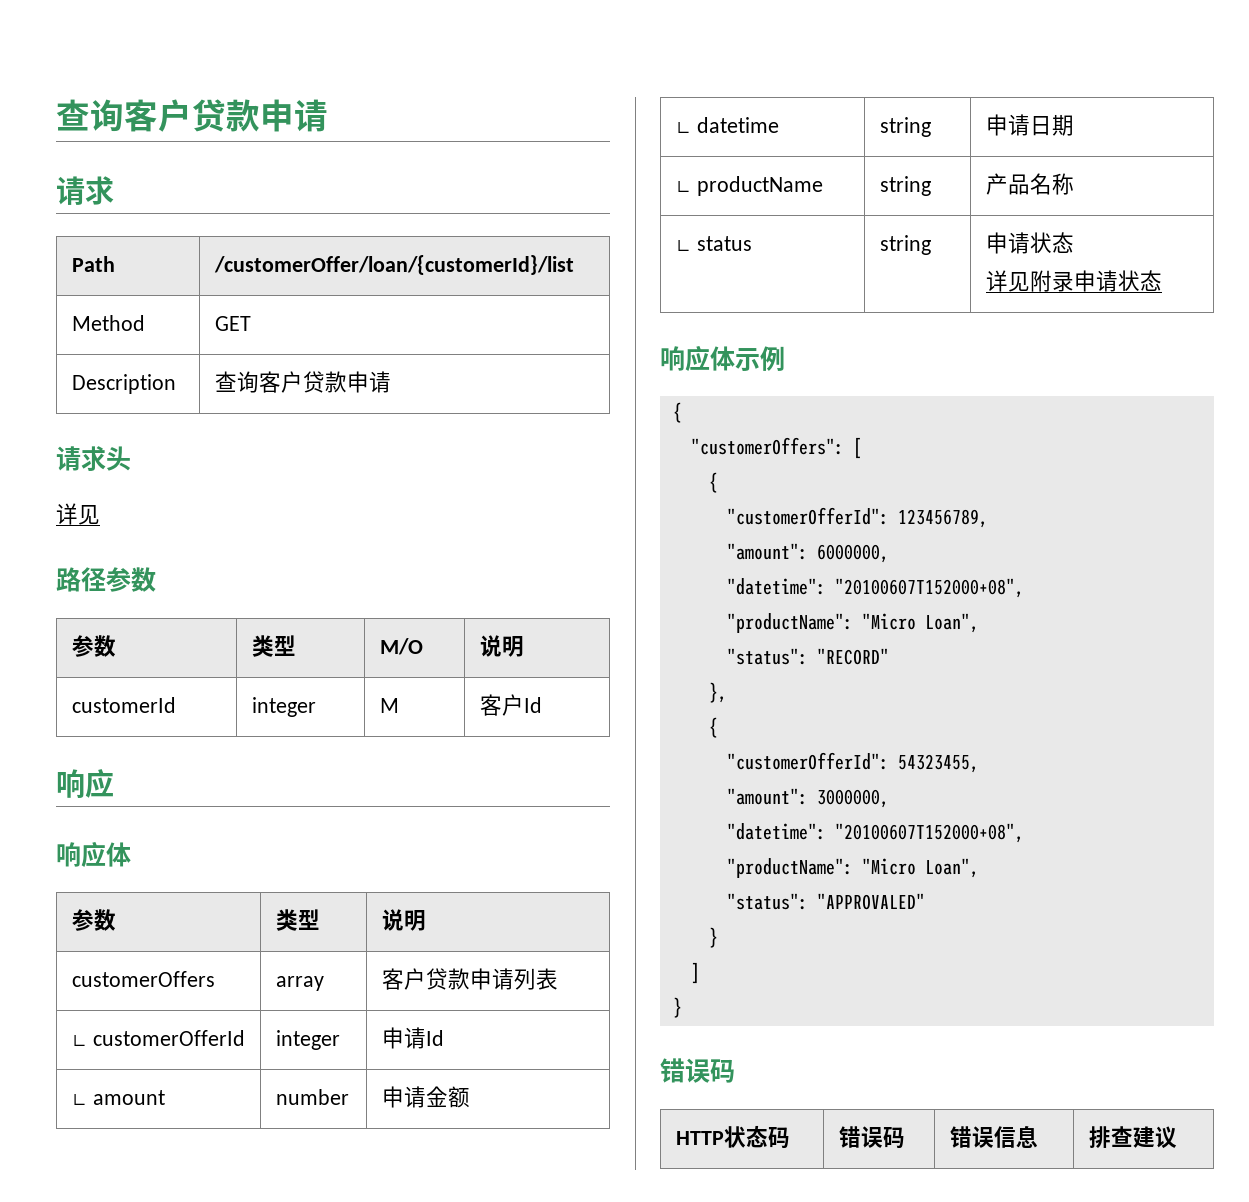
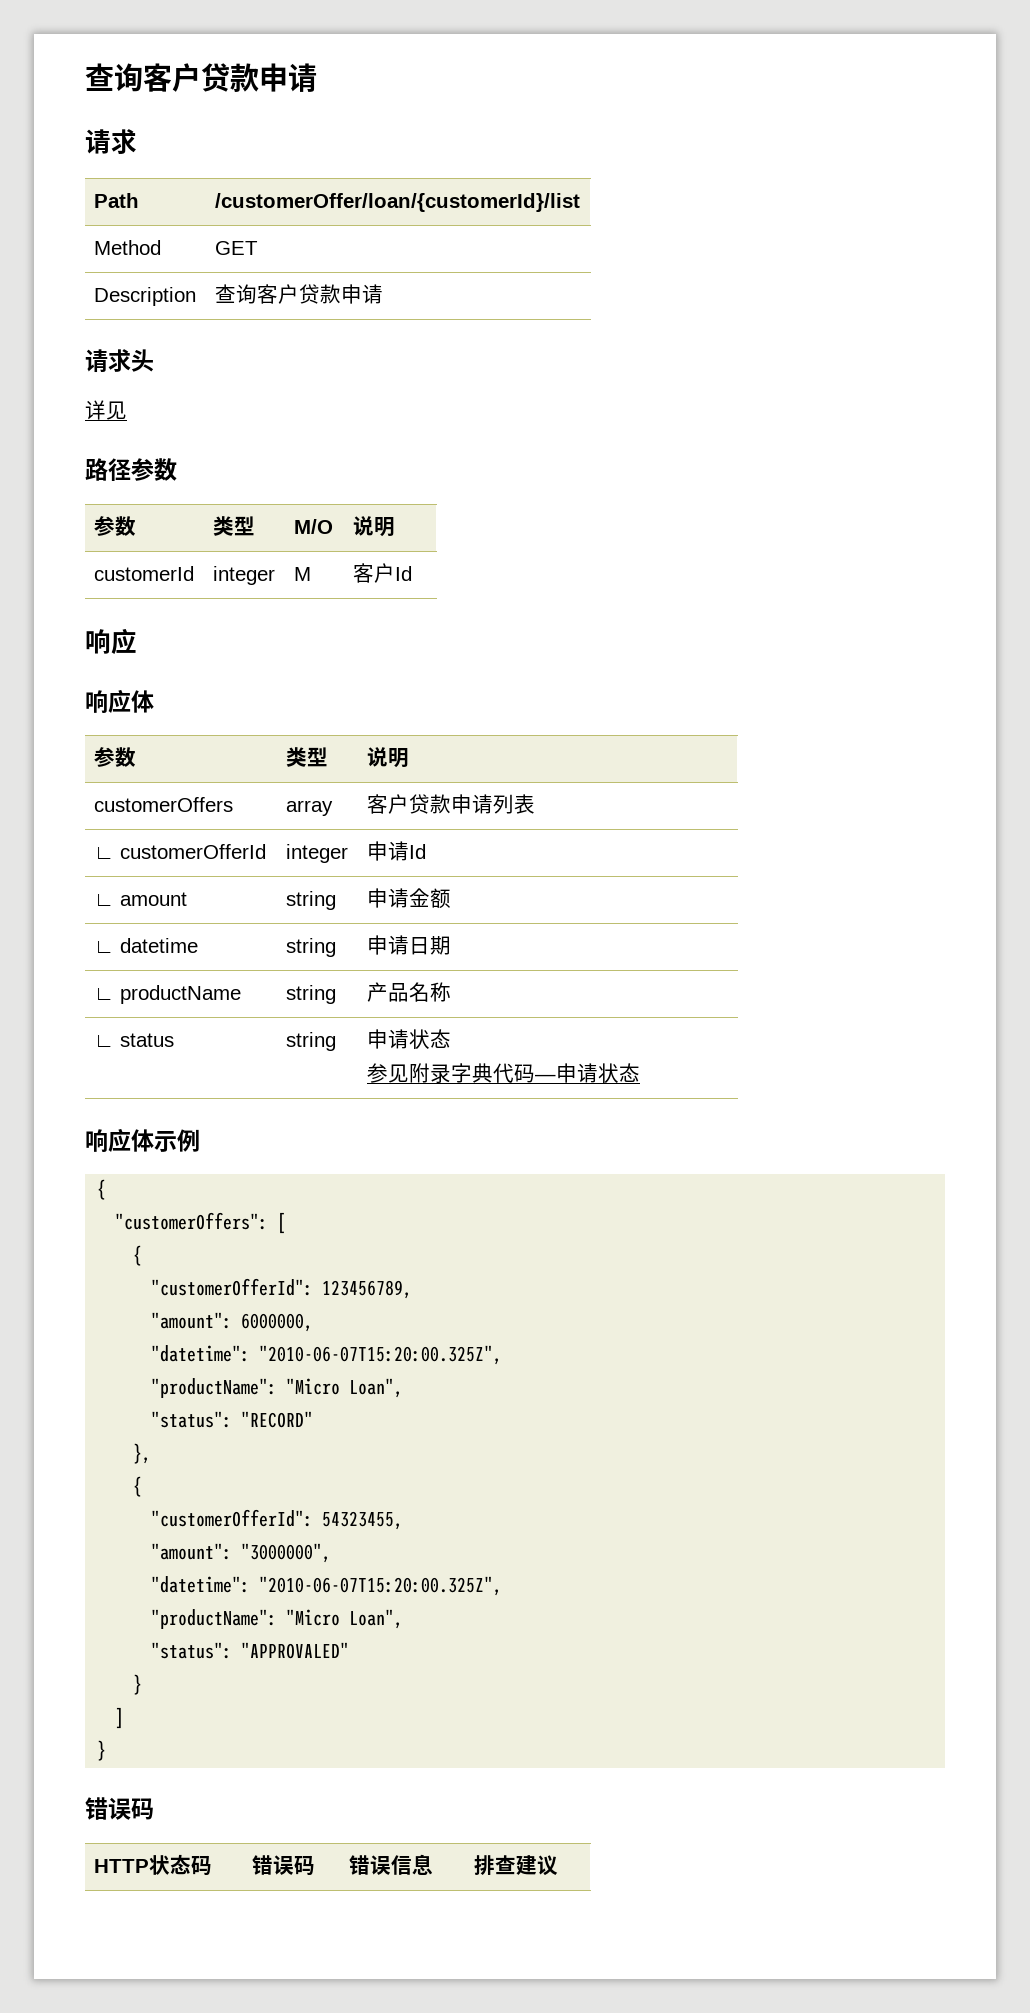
[275,1089,349,1105] number -> [286,891,337,910] string
[985,270,1074,292] 详见附录 -> [367,1063,557,1083] 参见附录字典代码—
[834,578,1024,598] "20100607T152000+08", -> [259,1345,503,1365] "2010-06-07T15:20:00.325Z",
[816,789,889,808] [726,823,1024,843] 3000000, // "datetime": "20100607T152000+08", -> [241,1543,332,1563] [151,1576,503,1596] "3000000", // "datetime": "2010-06-07T15:20:00.325Z",

